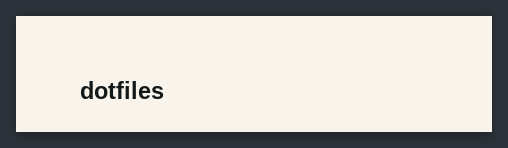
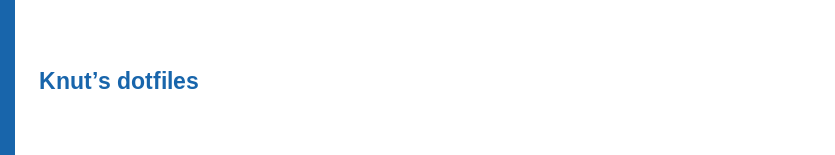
(80, 90) none -> [39,72,111,89] Knut’s

